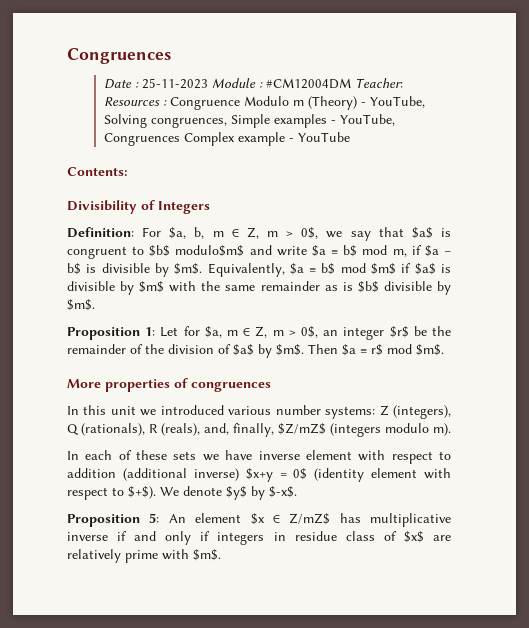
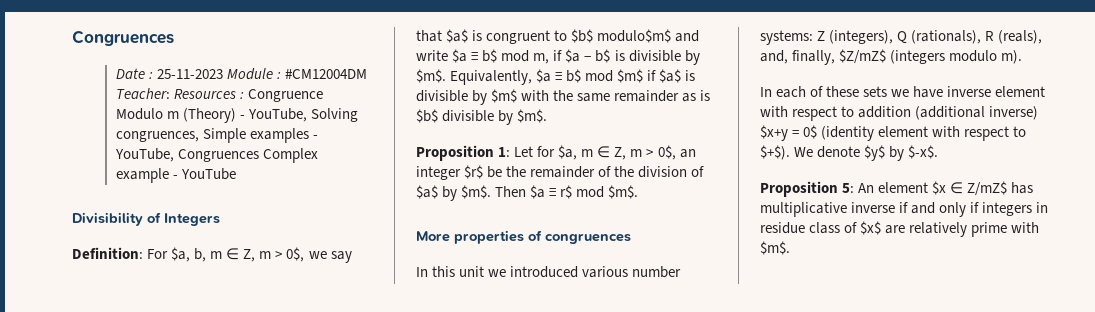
[67,167,128,176] // Contents: -> (236, 174) none

